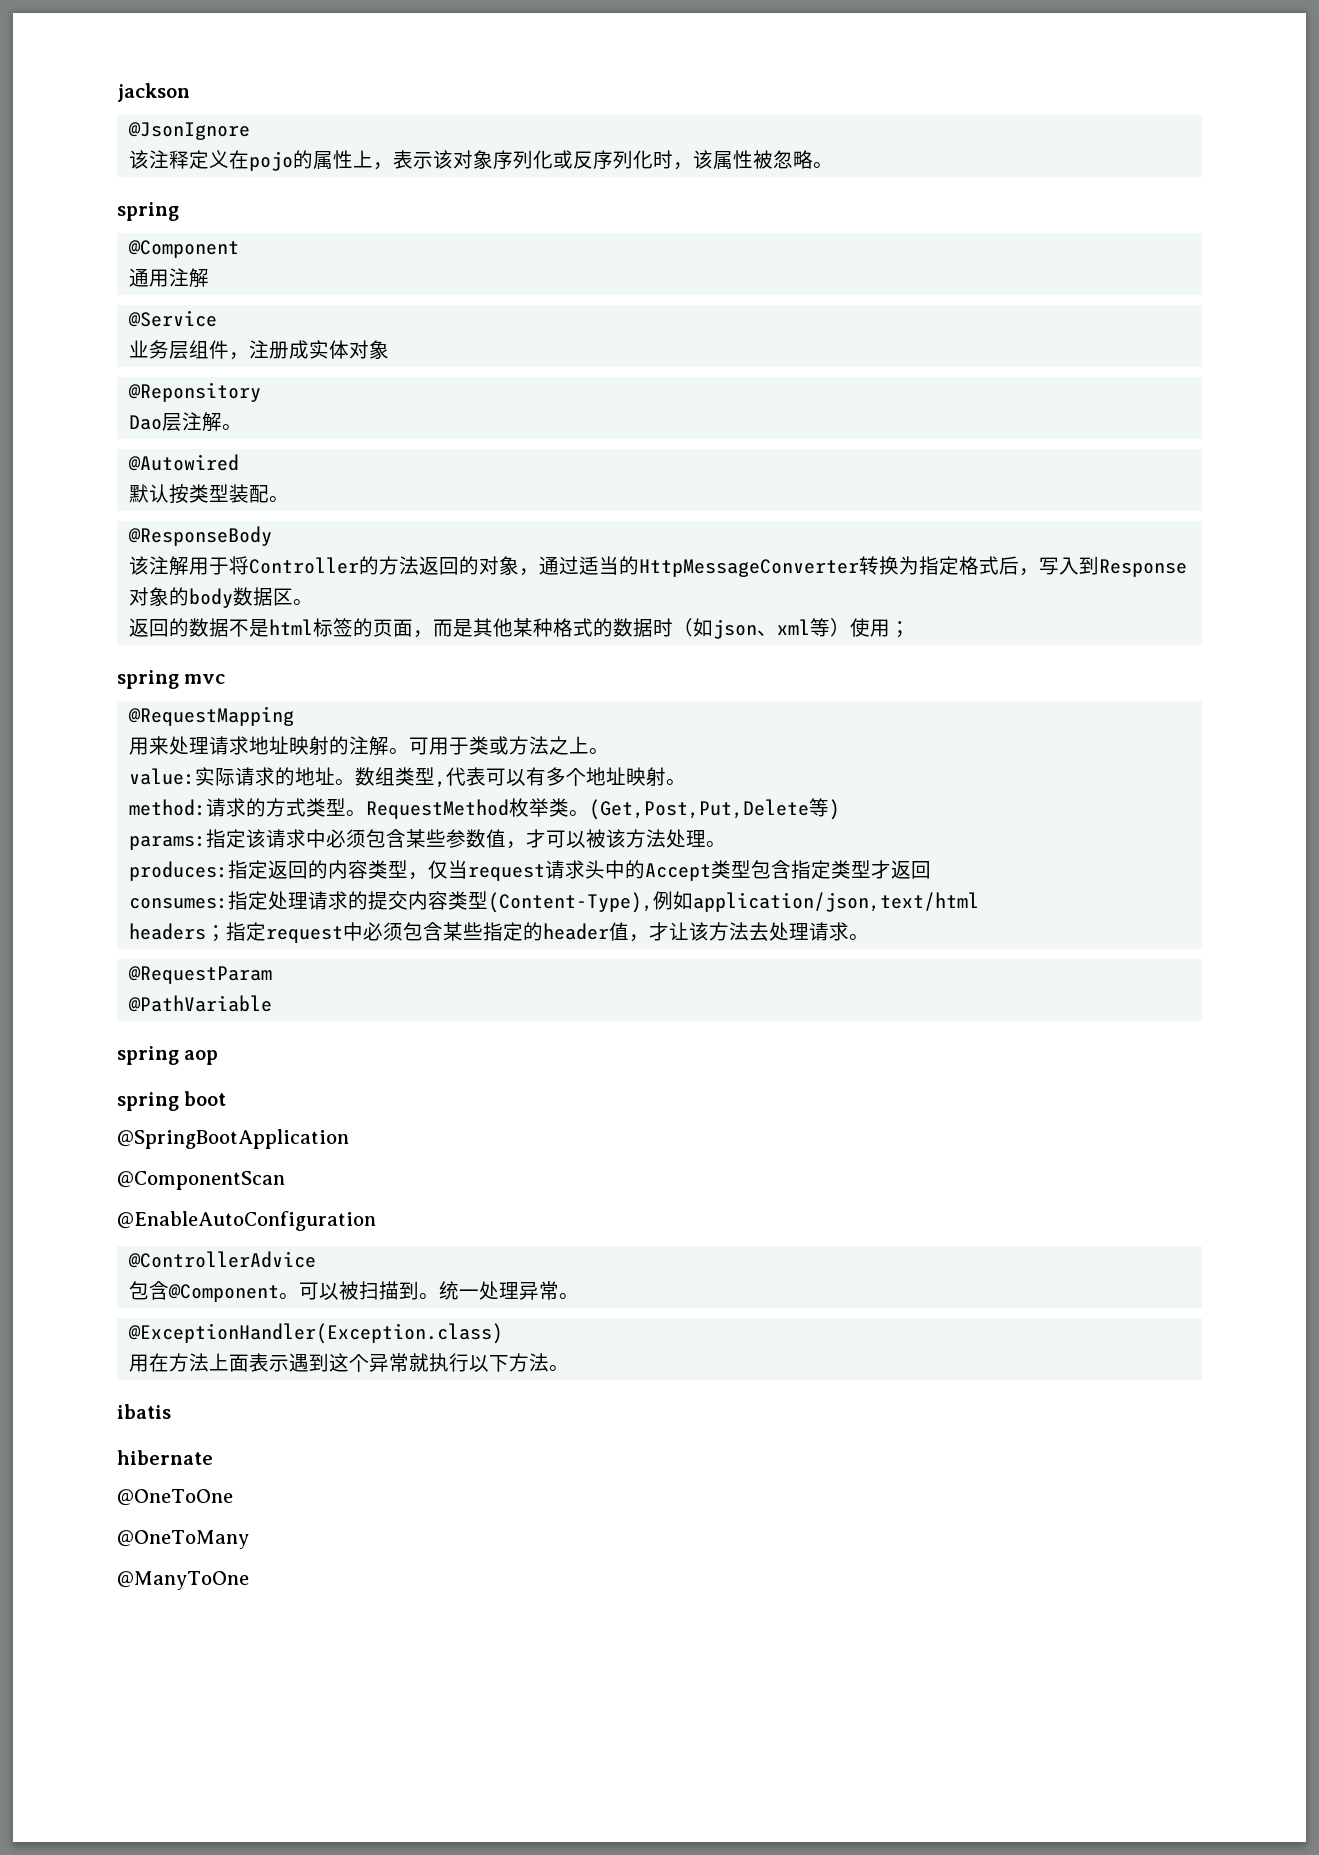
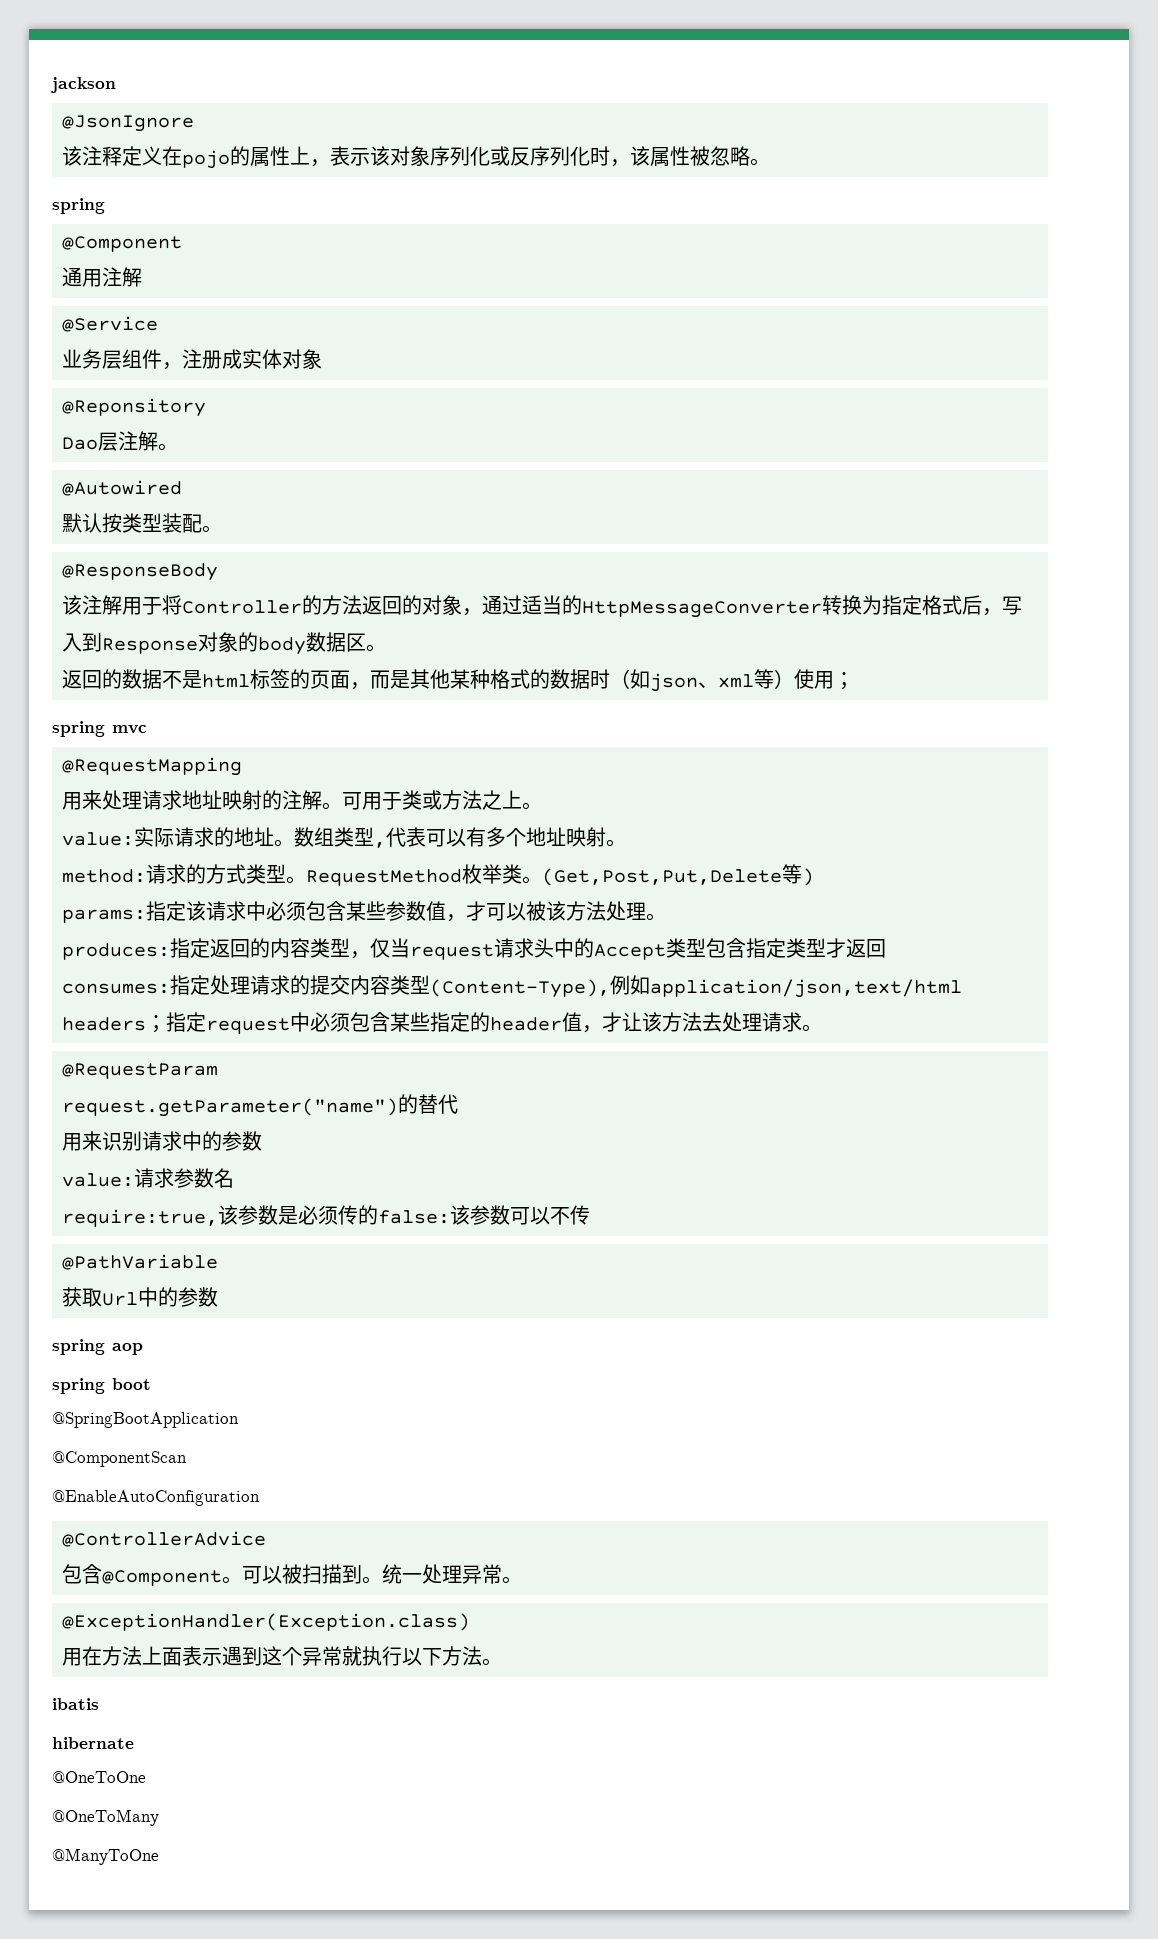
[128,995,272,1012] @PathVariable -> [62,1094,459,1117] [62,1131,263,1151] [62,1168,235,1188] [62,1205,591,1227] [62,1254,219,1270] [62,1287,219,1307] request.getParameter("name")的替代 // 用来识别请求中的参数 // value:请求参数名 // require:true,该参数是必须传的false:该参数可以不传 // @PathVariable // 获取Url中的参数

